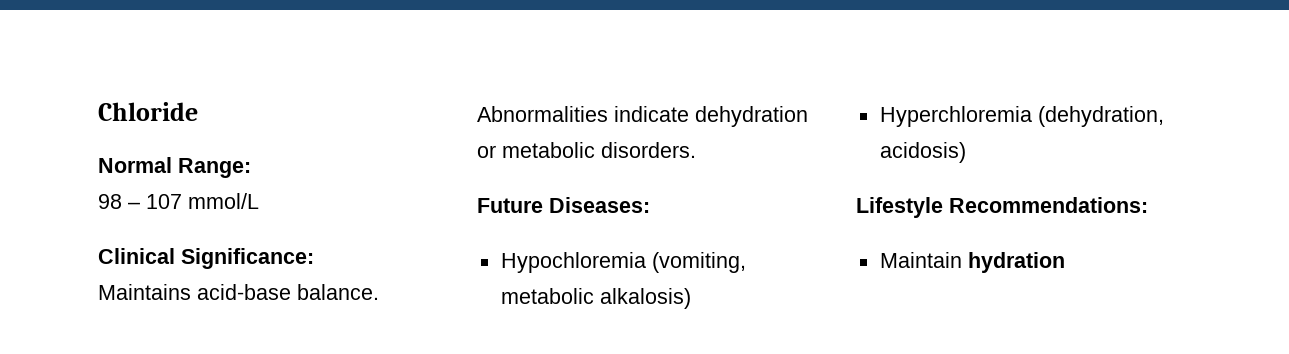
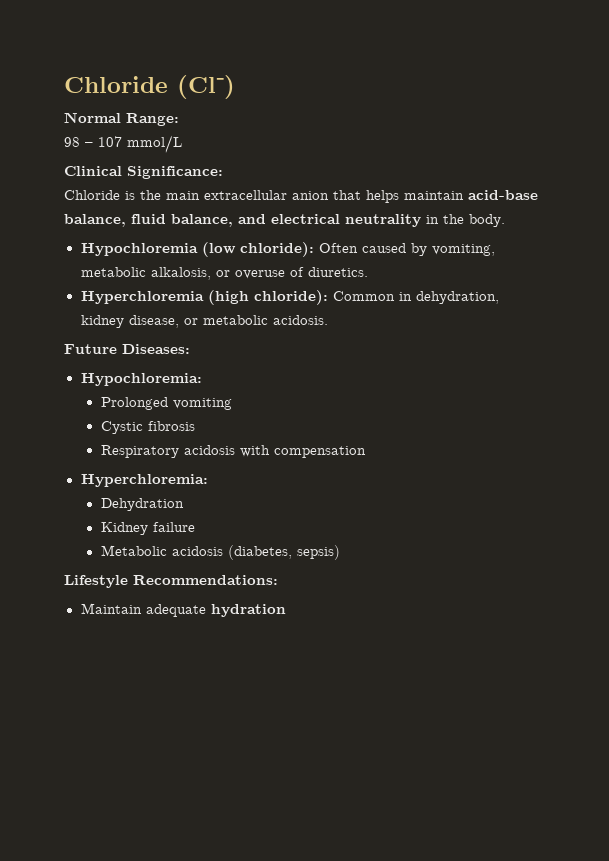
[98,102,198,121] Chloride -> [64,75,235,99] Chloride (Cl⁻)
[98,284,379,300] [477,106,808,127] Maintains acid-base balance. Abnormalities indicate dehydration -> [64,190,538,203] [64,214,505,227] [80,242,495,257] [80,267,368,280] [80,290,499,305] [80,315,179,328] Chloride is the main extracellular anion that helps maintain acid-base balance, fluid balance, and electrical neutrality in the body. // Hypochloremia (low chloride): Often caused by vomiting, metabolic alkalosis, or overuse of diuretics. // Hyperchloremia (high chloride): Common in dehydration, kidney disease,
[601,142,696,158] disorders. -> [272,315,328,325] acidosis.
[500,252,746,273] [500,288,691,309] [879,106,1164,127] [879,142,966,163] Hypochloremia (vomiting, metabolic alkalosis) // Hyperchloremia (dehydration, acidosis) -> [80,373,202,386] [100,397,232,410] [100,421,195,434] [100,445,366,458] [80,474,208,487] [100,498,184,511] [100,522,195,535] [100,545,340,560] Hypochloremia: // Prolonged vomiting // Cystic fibrosis // Respiratory acidosis with compensation // Hyperchloremia: // Dehydration // Kidney failure // Metabolic acidosis (diabetes, sepsis)
(962, 260) none -> [145,604,206,617] adequate

